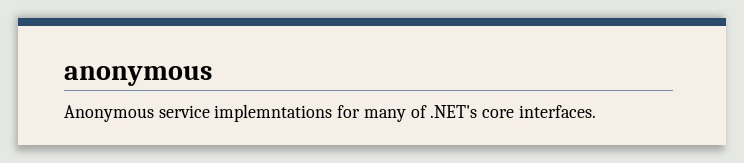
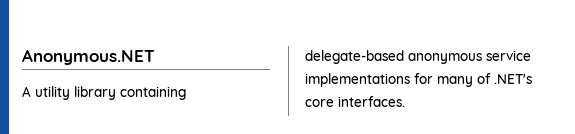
[64,65,212,86] [64,104,333,122] anonymous // Anonymous service implemntations -> [22,49,155,65] [22,86,186,100] [305,50,531,64] [305,73,410,87] Anonymous.NET // A utility library containing delegate-based anonymous service implementations

